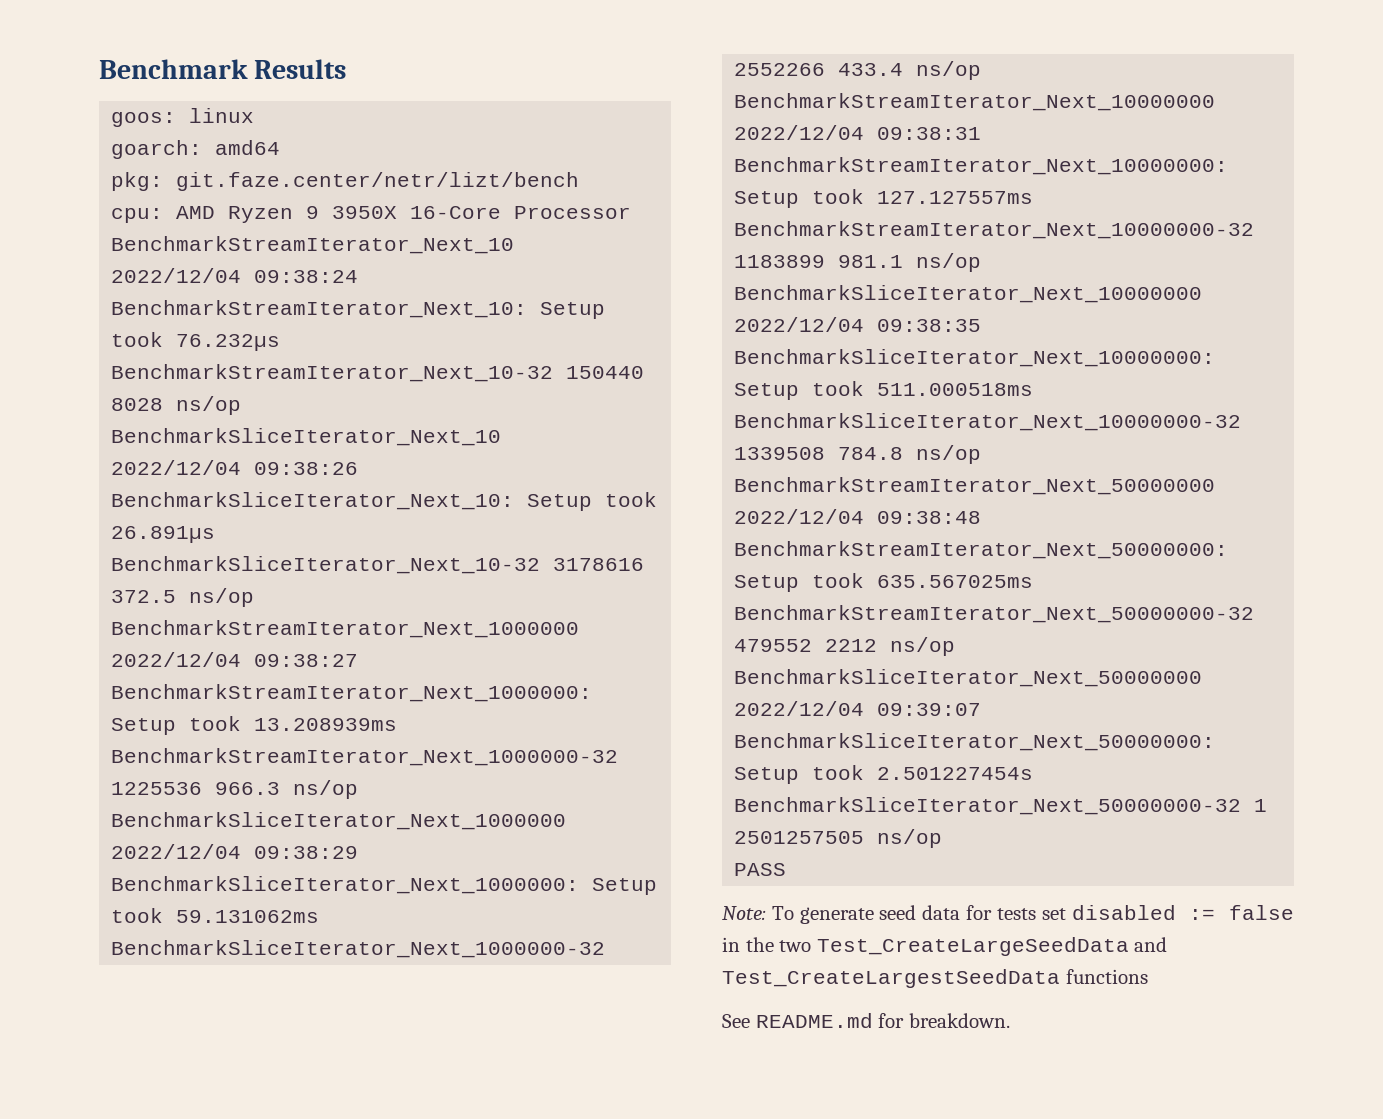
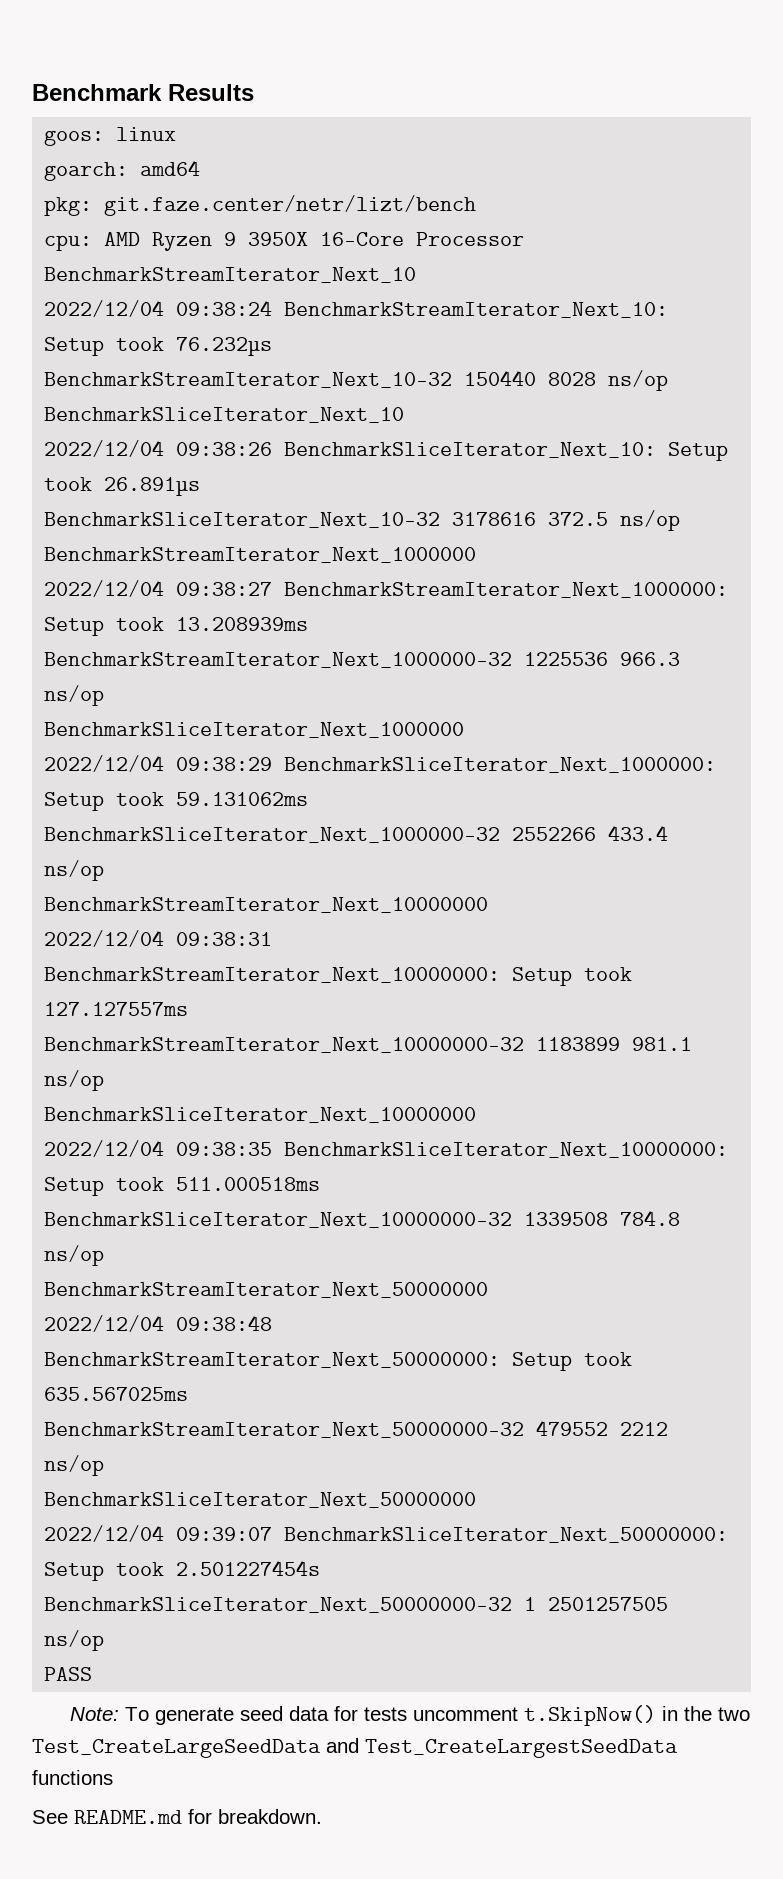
[1041,905,1294,920] set disabled := false -> [412,1705,656,1726] uncomment t.SkipNow()

